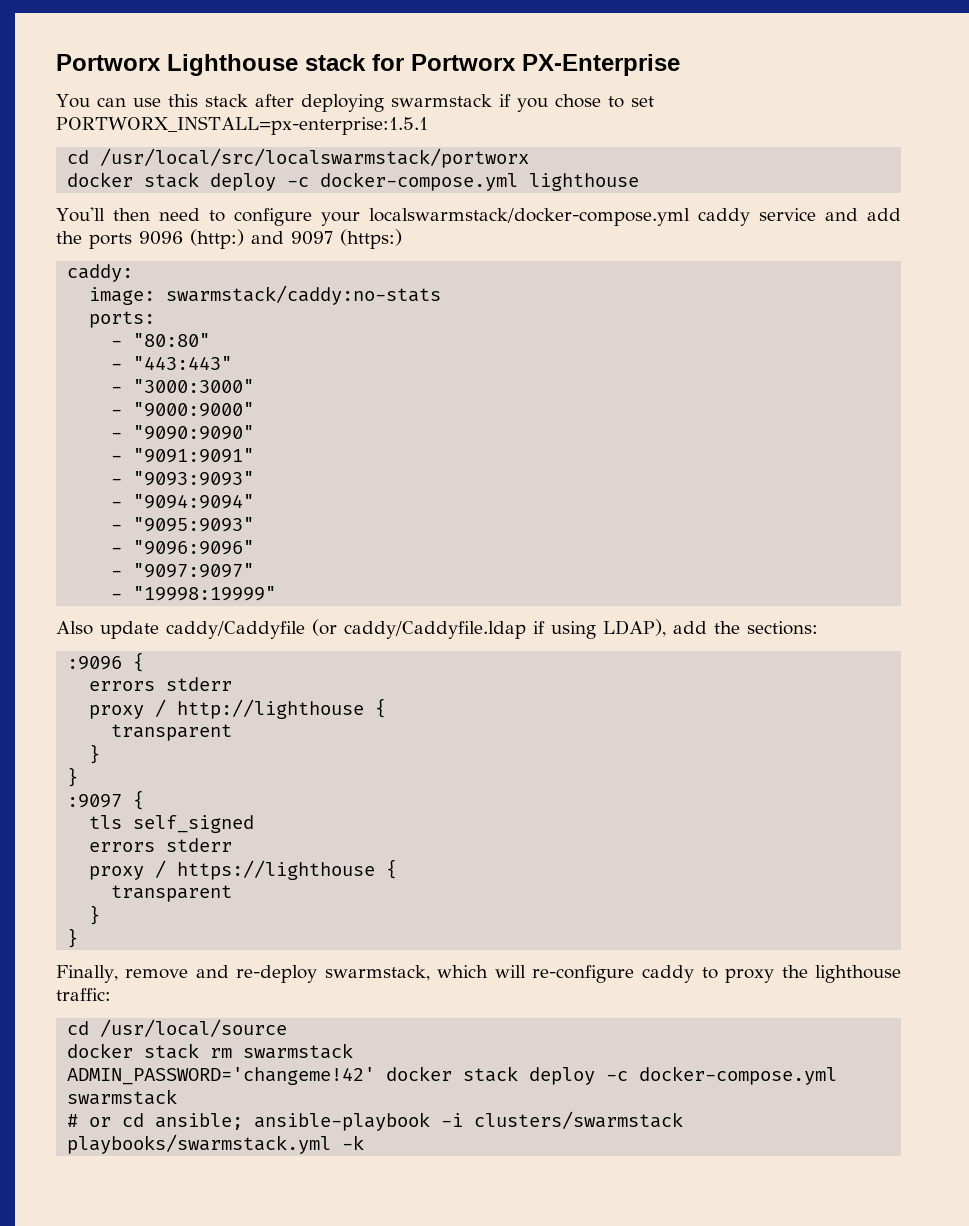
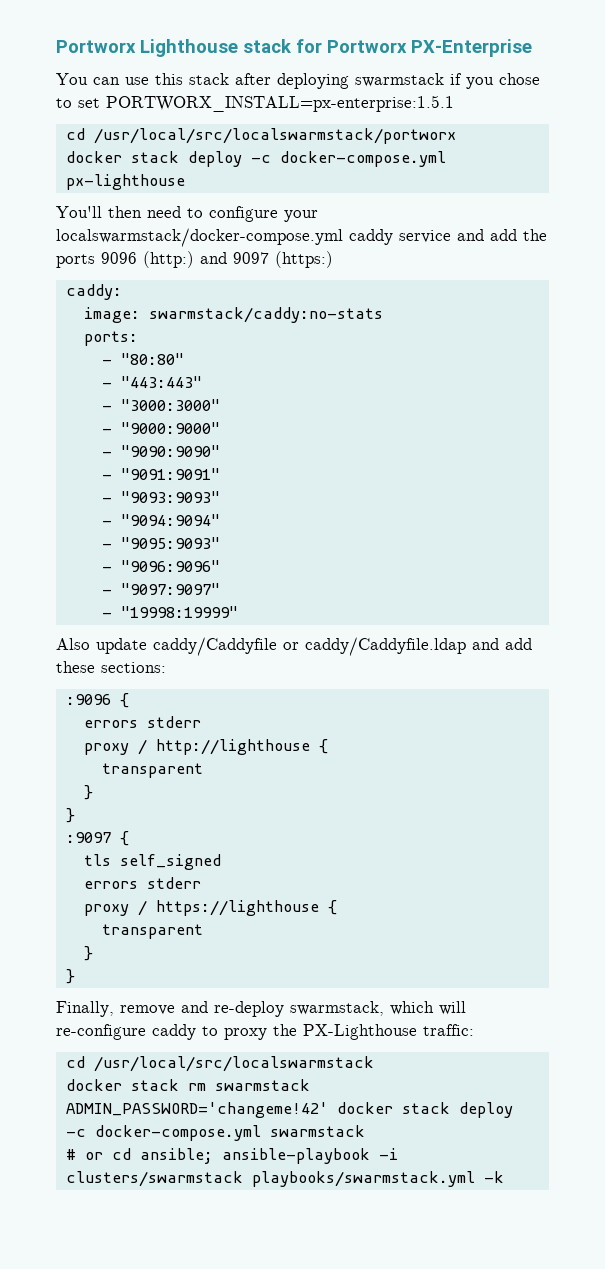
[529,173,640,191] lighthouse -> [65,174,185,190] px-lighthouse
[312,619,740,639] (or caddy/Caddyfile.ldap if using LDAP), add the -> [283,637,532,656] [56,661,95,673] or caddy/Caddyfile.ldap and add these
[814,965,901,983] lighthouse -> [303,1024,417,1040] PX-Lighthouse
[100,1019,288,1037] /usr/local/source -> [93,1056,374,1072] /usr/local/src/localswarmstack

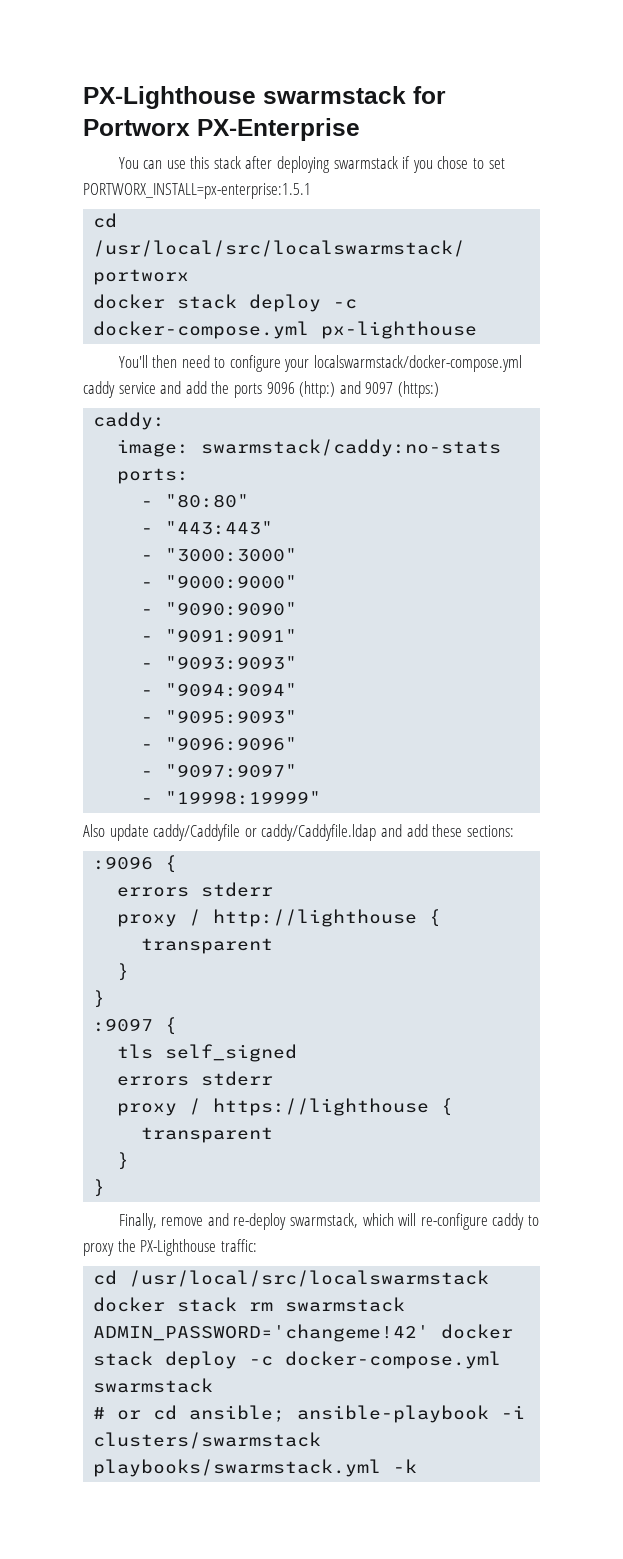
[56,39,292,57] Portworx Lighthouse stack -> [83,86,406,109] PX-Lighthouse swarmstack

